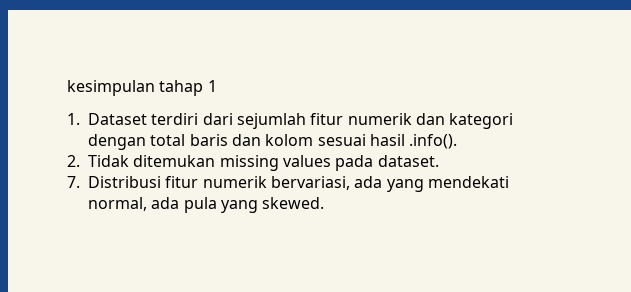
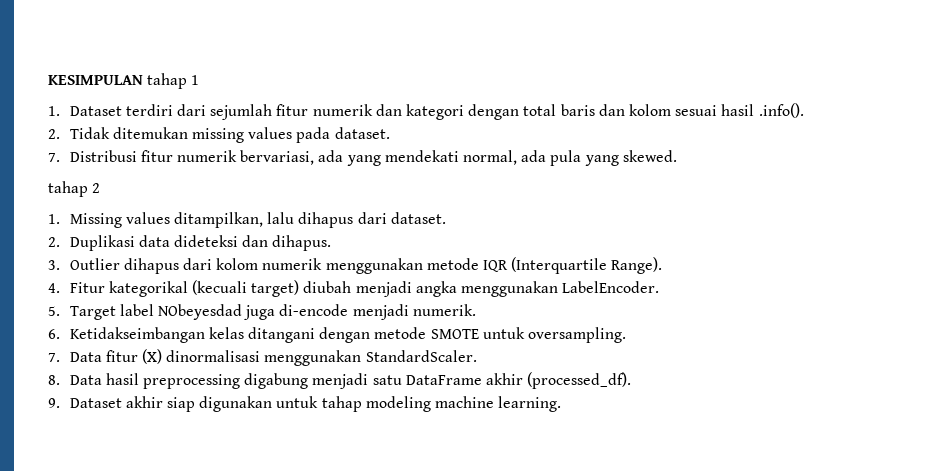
[67,80,155,96] kesimpulan -> [48,75,143,85] KESIMPULAN
(325, 203) none -> [48,181,101,197] [48,212,446,228] [48,235,332,251] [48,257,663,274] [48,280,660,297] [48,304,476,320] [48,327,627,343] [48,349,477,366] [48,372,632,389] [48,396,562,412] // tahap 2 // 1. Missing values ditampilkan, lalu dihapus dari dataset. // 2. Duplikasi data dideteksi dan dihapus. // 3. Outlier dihapus dari kolom numerik menggunakan metode IQR (Interquartile Range). // 4. Fitur kategorikal (kecuali target) diubah menjadi angka menggunakan LabelEncoder. // 5. Target label NObeyesdad juga di-encode menjadi numerik. // 6. Ketidakseimbangan kelas ditangani dengan metode SMOTE untuk oversampling. // 7. Data fitur (X) dinormalisasi menggunakan StandardScaler. // 8. Data hasil preprocessing digabung menjadi satu DataFrame akhir (processed_df). // 9. Dataset akhir siap digunakan untuk tahap modeling machine learning.

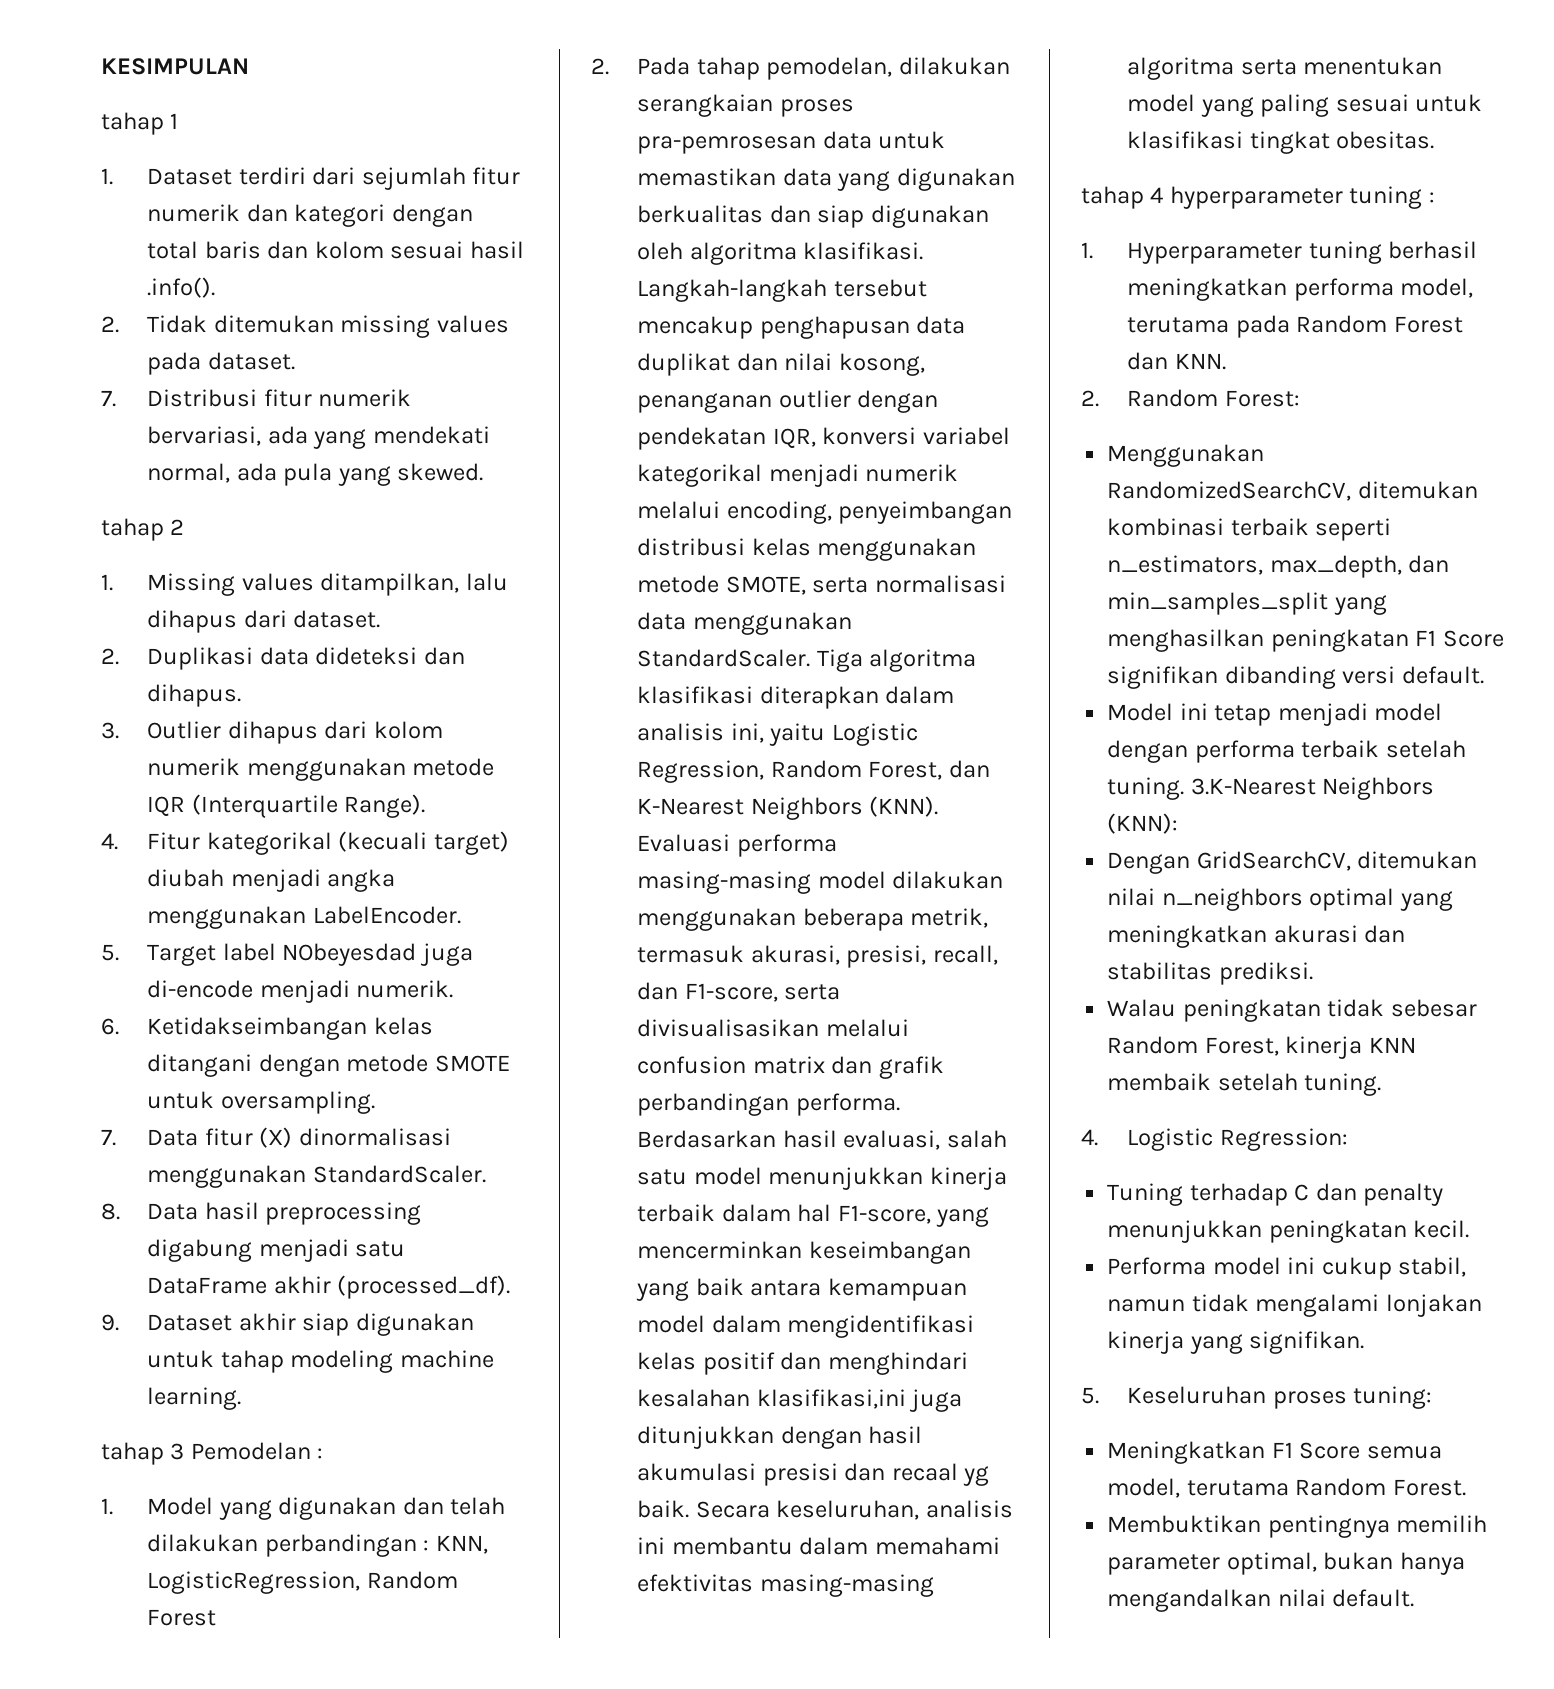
(143, 80) none -> (249, 66) //
(562, 404) none -> [101,1442,324,1465] [101,1497,506,1520] [147,1534,488,1557] [147,1571,458,1594] [147,1609,217,1626] [591,57,1010,80] [637,94,854,117] [637,131,946,154] [637,168,1015,191] [637,205,989,228] [637,242,924,265] [637,279,927,302] [637,316,966,339] [637,353,925,376] [637,390,939,413] [637,427,1010,450] [637,464,959,487] [637,501,1013,524] [637,538,977,561] [637,575,1006,595] [637,612,852,635] [637,649,977,672] [637,686,955,709] [637,723,918,746] [637,760,990,783] [637,796,939,820] [637,834,837,857] [637,871,1004,894] [637,908,989,931] [637,945,998,968] [637,982,841,1002] [637,1019,909,1037] [637,1056,944,1079] [637,1093,900,1116] [637,1130,1007,1150] [637,1167,1007,1190] [637,1204,990,1227] [637,1241,971,1264] [636,1278,967,1301] [637,1315,975,1338] [637,1352,968,1375] [637,1389,963,1412] [637,1426,923,1449] [637,1463,990,1486] [637,1500,1013,1520] [637,1537,1000,1555] [637,1574,934,1597] [1127,57,1443,80] [1127,94,1483,117] [1127,131,1435,154] [1081,186,1435,209] [1081,241,1478,264] [1127,278,1474,301] [1127,315,1463,338] [1127,352,1226,370] [1081,389,1300,407] [1107,444,1265,467] [1107,481,1478,501] [1107,518,1392,541] [1107,555,1450,578] [1107,592,1387,615] [1107,629,1504,652] [1107,666,1484,689] [1107,703,1443,726] [1107,740,1466,763] [1107,777,1435,800] [1107,813,1179,834] [1107,851,1478,874] [1107,888,1453,911] [1107,925,1406,948] [1107,962,1313,985] [1107,999,1477,1022] [1107,1036,1416,1059] [1107,1073,1382,1096] [1081,1128,1348,1151] [1107,1183,1444,1206] [1107,1220,1470,1243] [1107,1257,1467,1280] [1107,1294,1482,1317] [1107,1331,1365,1354] [1081,1386,1433,1409] [1107,1441,1442,1464] [1107,1478,1466,1498] [1107,1515,1488,1538] [1107,1552,1465,1575] [1107,1589,1415,1612] // tahap 3 Pemodelan : // 1. Model yang digunakan dan telah dilakukan perbandingan : KNN, LogisticRegression, Random Forest // 2. Pada tahap pemodelan, dilakukan serangkaian proses pra-pemrosesan data untuk memastikan data yang digunakan berkualitas dan siap digunakan oleh algoritma klasifikasi. Langkah-langkah tersebut mencakup penghapusan data duplikat dan nilai kosong, penanganan outlier dengan pendekatan IQR, konversi variabel kategorikal menjadi numerik melalui encoding, penyeimbangan distribusi kelas menggunakan metode SMOTE, serta normalisasi data menggunakan StandardScaler. Tiga algoritma klasifikasi diterapkan dalam analisis ini, yaitu Logistic Regression, Random Forest, dan K-Nearest Neighbors (KNN). Evaluasi performa masing-masing model dilakukan menggunakan beberapa metrik, termasuk akurasi, presisi, recall, dan F1-score, serta divisualisasikan melalui confusion matrix dan grafik perbandingan performa. Berdasarkan hasil evaluasi, salah satu model menunjukkan kinerja terbaik dalam hal F1-score, yang mencerminkan keseimbangan yang baik antara kemampuan model dalam mengidentifikasi kelas positif dan menghindari kesalahan klasifikasi,ini juga ditunjukkan dengan hasil akumulasi presisi dan recaal yg baik. Secara keseluruhan, analisis ini membantu dalam memahami efektivitas masing-masing algoritma serta menentukan model yang paling sesuai untuk klasifikasi tingkat obesitas. // tahap 4 hyperparameter tuning : // 1. Hyperparameter tuning berhasil meningkatkan performa model, terutama pada Random Forest dan KNN. // 2. Random Forest: // Menggunakan RandomizedSearchCV, ditemukan kombinasi terbaik seperti n_estimators, max_depth, dan min_samples_split yang menghasilkan peningkatan F1 Score signifikan dibanding versi default. // Model ini tetap menjadi model dengan performa terbaik setelah tuning. 3.K-Nearest Neighbors (KNN): // Dengan GridSearchCV, ditemukan nilai n_neighbors optimal yang meningkatkan akurasi dan stabilitas prediksi. // Walau peningkatan tidak sebesar Random Forest, kinerja KNN membaik setelah tuning. // 4. Logistic Regression: // Tuning terhadap C dan penalty menunjukkan peningkatan kecil. // Performa model ini cukup stabil, namun tidak mengalami lonjakan kinerja yang signifikan. // 5. Keseluruhan proses tuning: // Meningkatkan F1 Score semua model, terutama Random Forest. // Membuktikan pentingnya memilih parameter optimal, bukan hanya mengandalkan nilai default.

